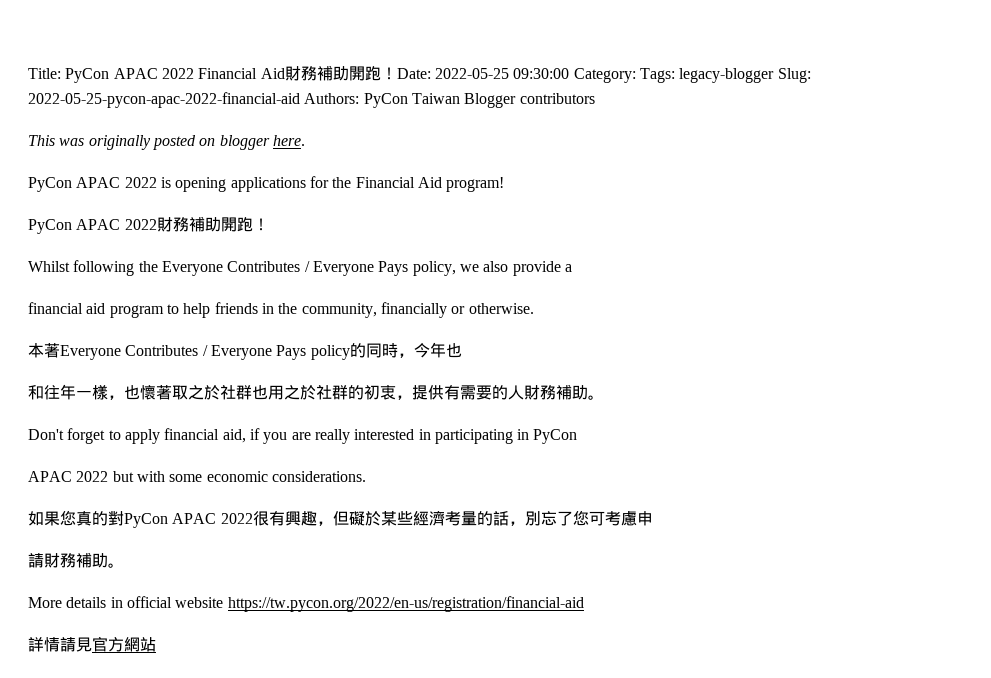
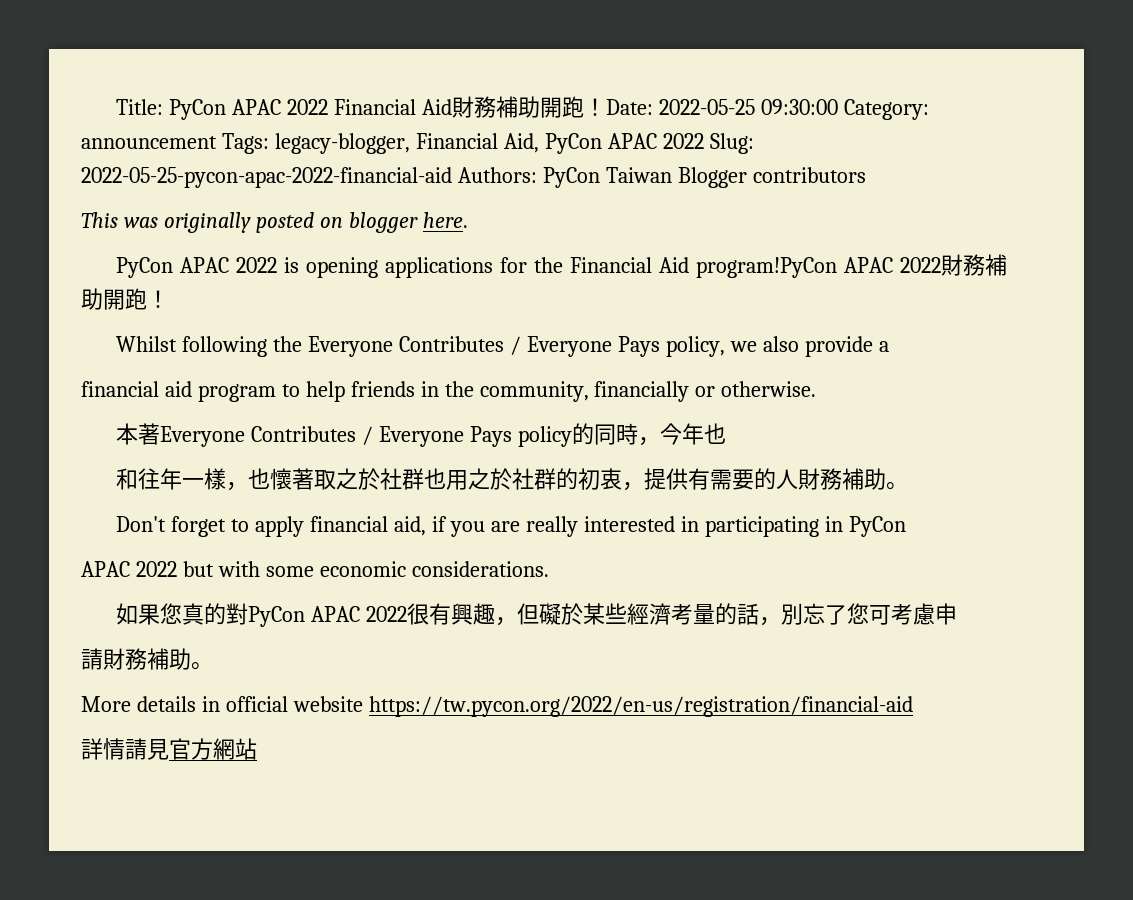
[639,68,775,83] Tags: legacy-blogger -> [81,133,704,154] announcement Tags: legacy-blogger, Financial Aid, PyCon APAC 2022
[446,177,505,192] [28,219,72,234] program! // PyCon -> [696,257,838,278] program!PyCon

